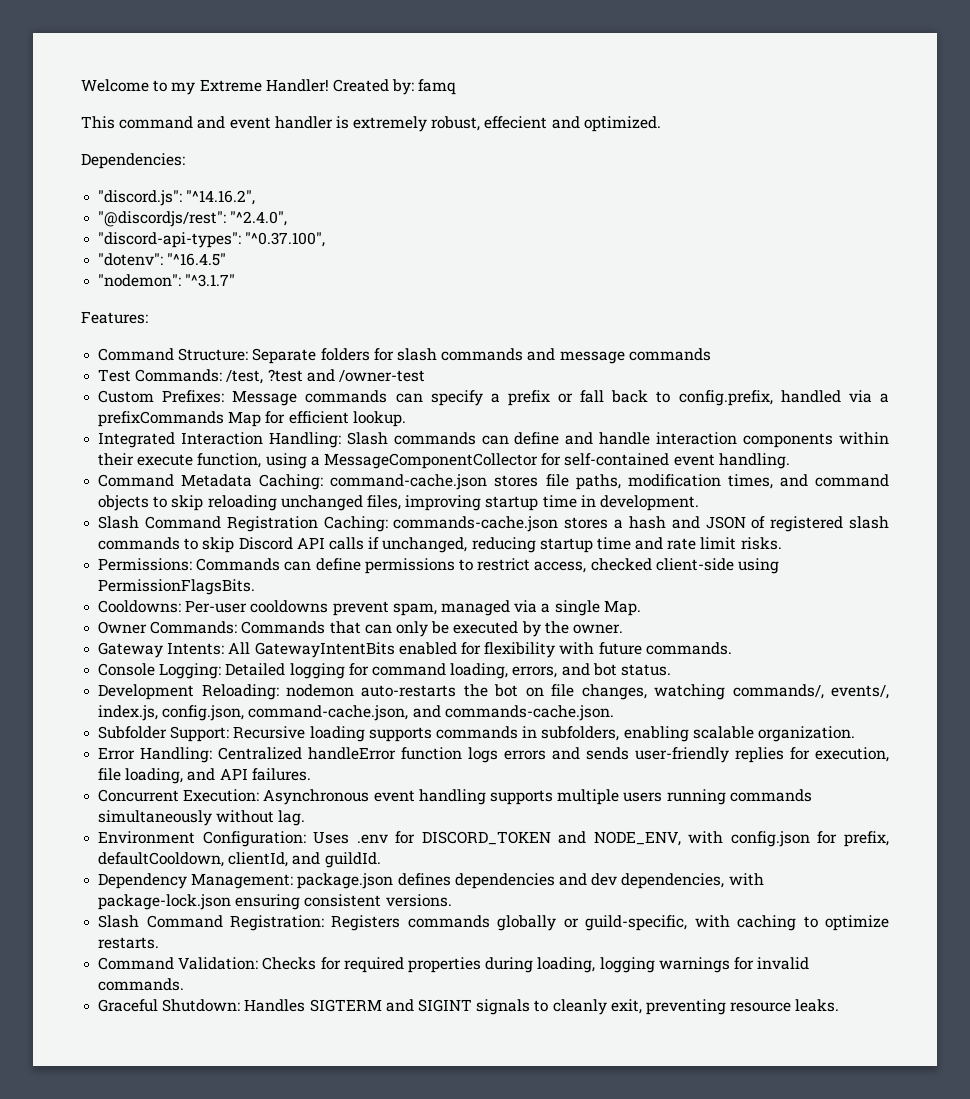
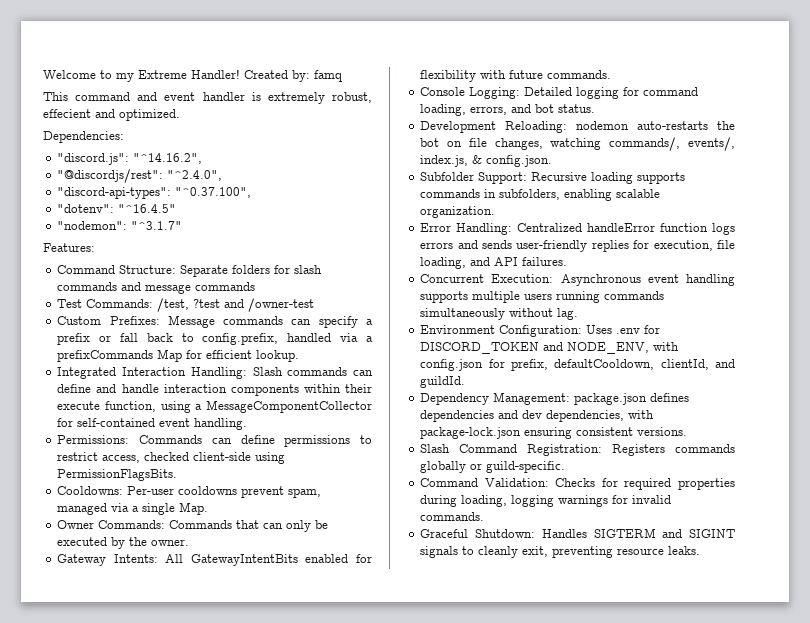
[98,474,890,490] [98,495,699,511] [98,516,889,532] [98,537,782,553] // Command Metadata Caching: command-cache.json stores file paths, modification times, and command objects to skip reloading unchanged files, improving startup time in development. // Slash Command Registration Caching: commands-cache.json stores a hash and JSON of registered slash commands to skip Discord API calls if unchanged, reducing startup time and rate limit risks. -> (248, 424) none
[162,705,614,721] config.json, command-cache.json, and commands-cache.json. -> [472,155,553,167] & config.json.
[585,915,890,931] [98,937,160,949] guild-specific, with caching to optimize restarts. -> [486,461,566,473] guild-specific.

